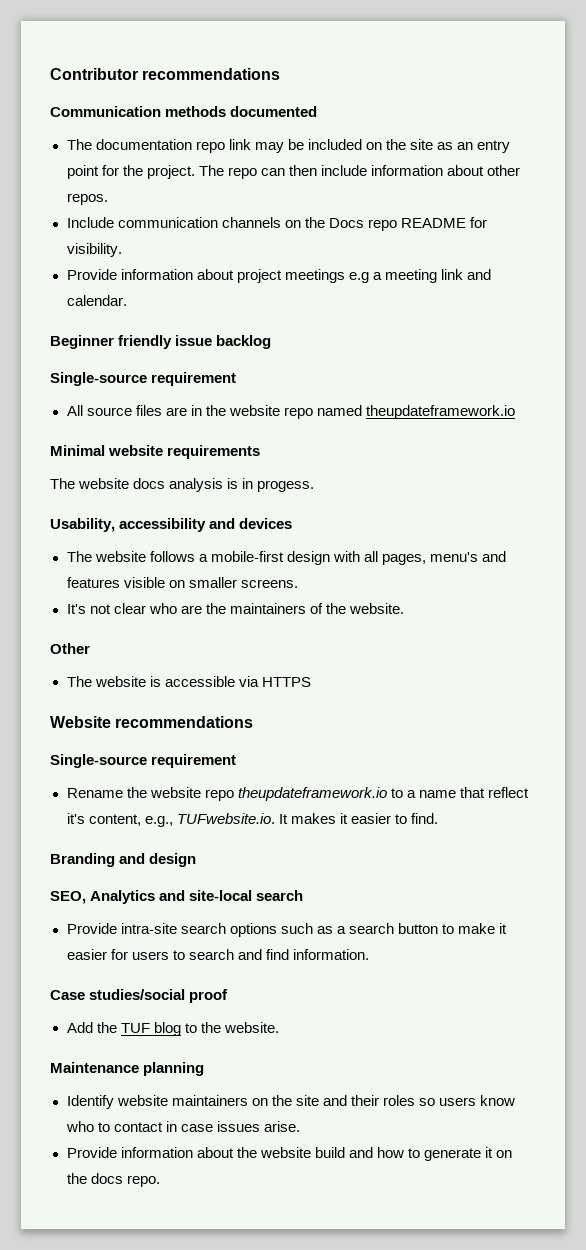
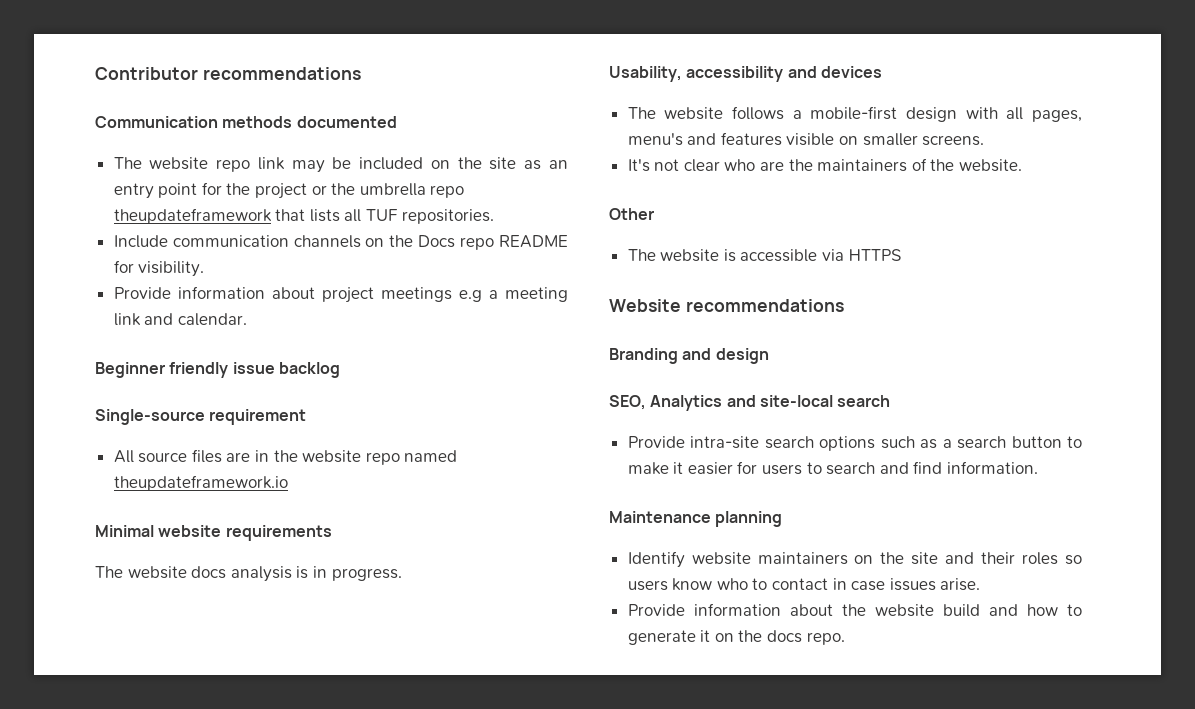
[95,139,192,150] documentation -> [149,157,209,170] website
[146,165,521,179] [66,193,108,205] project. The repo can then include information about other repos. -> [255,183,465,199] [113,208,494,224] project or the umbrella repo theupdateframework that lists all TUF repositories.
[257,480,315,492] progess. -> [331,568,402,581] progress.
[50,754,237,768] [66,787,529,801] [66,813,438,827] // Single-source requirement // Rename the website repo theupdateframework.io to a name that reflect it's content, e.g., TUFwebsite.io. It makes it easier to find. -> (844, 305) none
[50,989,229,1003] [66,1022,279,1036] // Case studies/social proof // Add the TUF blog to the website. -> (1039, 467) none

